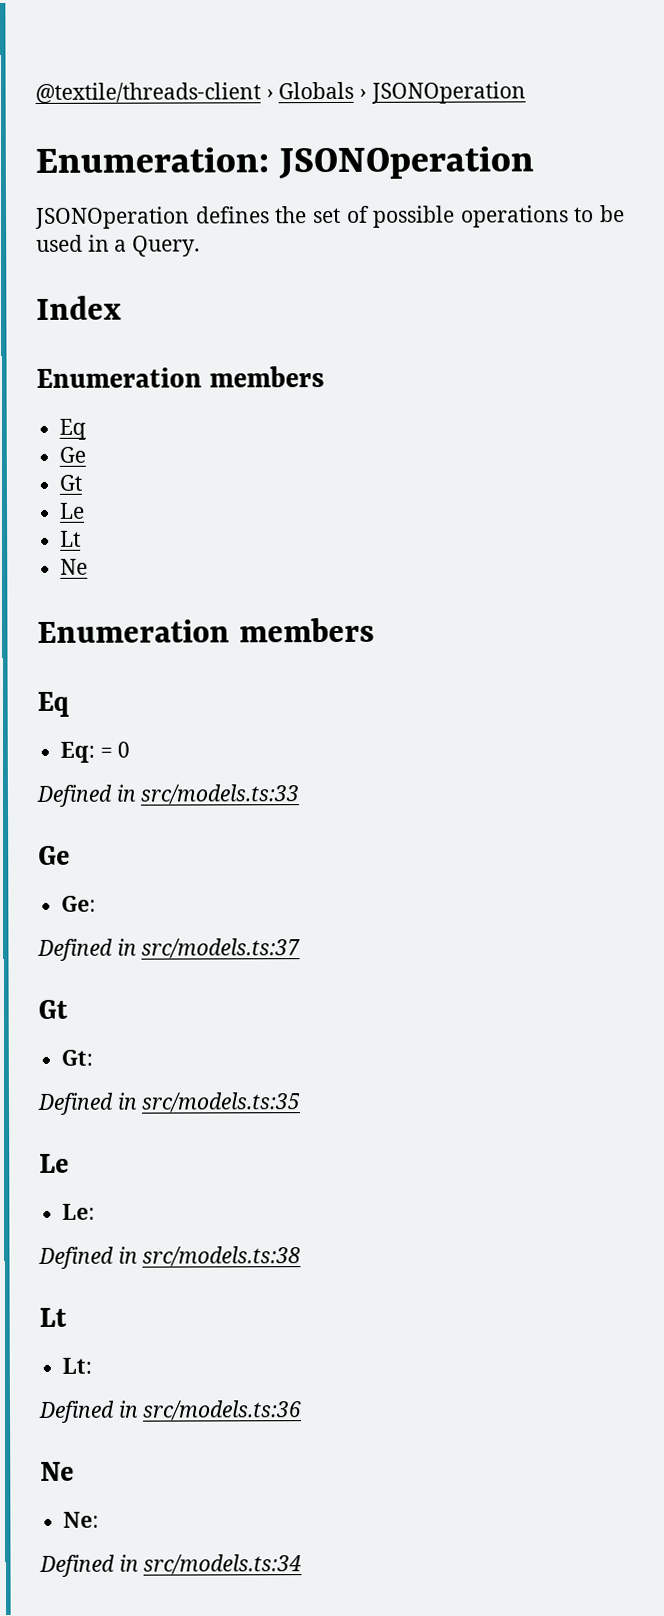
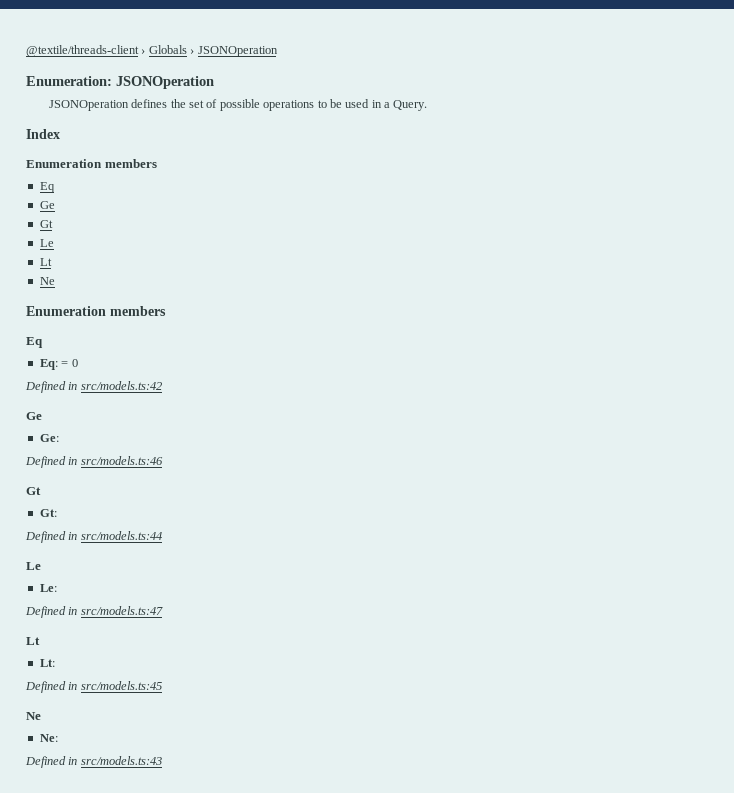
[140,784,300,805] src/models.ts:33 -> [80,381,162,390] src/models.ts:42
[141,938,302,959] src/models.ts:37 -> [80,456,163,465] src/models.ts:46
[141,1092,302,1113] src/models.ts:35 -> [80,531,162,540] src/models.ts:44
[142,1246,302,1267] src/models.ts:38 -> [80,606,163,615] src/models.ts:47
[142,1400,303,1421] src/models.ts:36 -> [80,681,162,690] src/models.ts:45
[143,1554,303,1575] src/models.ts:34 -> [80,756,162,765] src/models.ts:43

